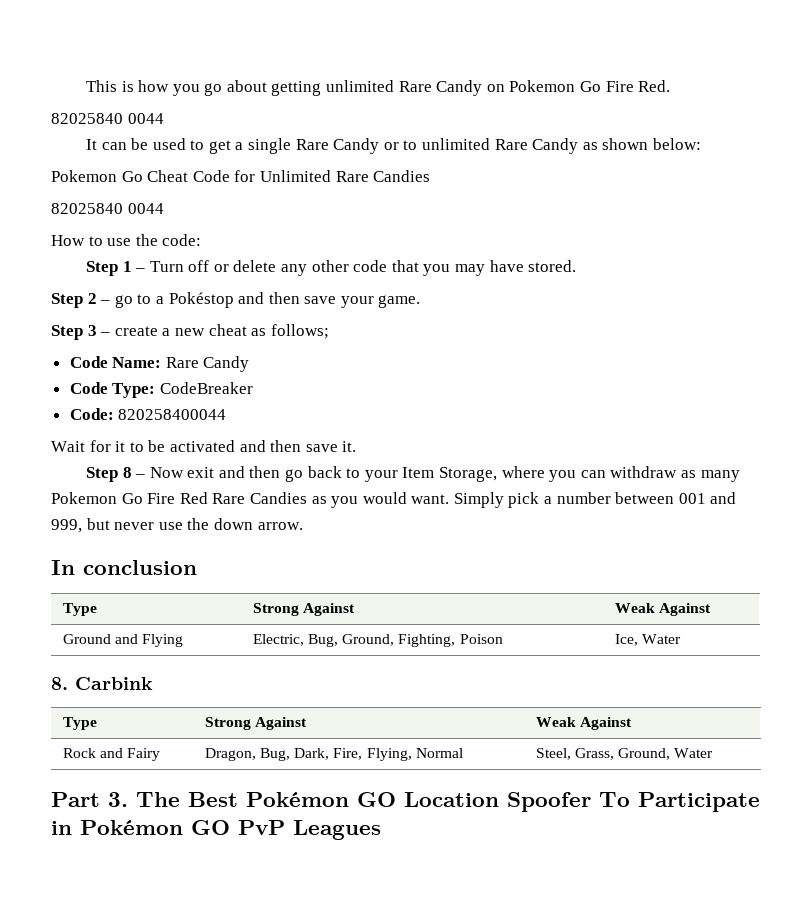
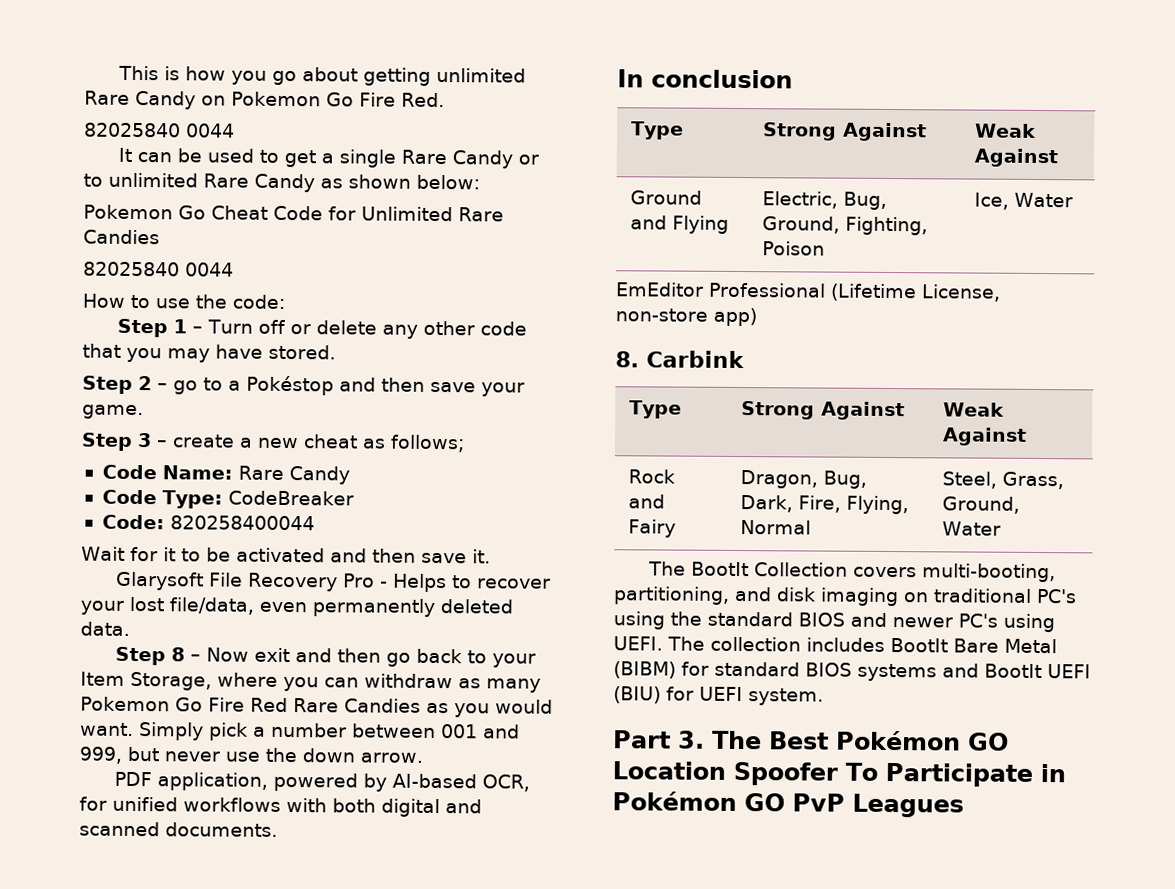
(357, 446) none -> [115,571,551,593] [80,596,513,617] [80,621,130,636] // Glarysoft File Recovery Pro - Helps to recover your lost file/data, even permanently deleted data.
(303, 526) none -> [113,771,530,792] [79,796,482,818] [79,821,278,837] // PDF application, powered by AI-based OCR, for unified workflows with both digital and scanned documents.
(681, 639) none -> [615,282,1001,302] [615,307,757,327] // EmEditor Professional (Lifetime License, non-store app)
(714, 753) none -> [647,561,1056,583] [613,586,1077,607] [613,611,1055,633] [613,636,1057,654] [613,661,1091,682] [613,686,824,706] // The BootIt Collection covers multi-booting, partitioning, and disk imaging on traditional PC's using the standard BIOS and newer PC's using UEFI. The collection includes BootIt Bare Metal (BIBM) for standard BIOS systems and BootIt UEFI (BIU) for UEFI system.

